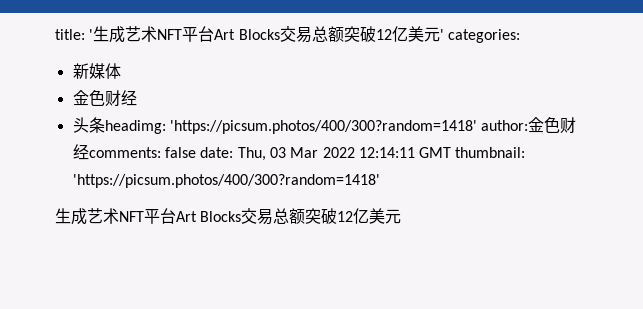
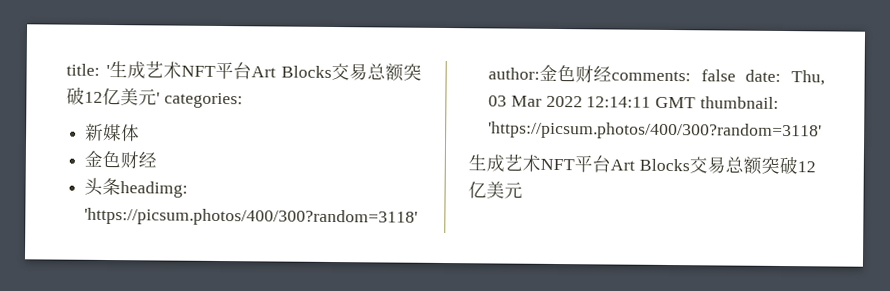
[169,120,477,134] 'https://picsum.photos/400/300?random=1418' -> [84,207,419,227] 'https://picsum.photos/400/300?random=3118'
[72,174,380,188] 'https://picsum.photos/400/300?random=1418' -> [488,121,823,141] 'https://picsum.photos/400/300?random=3118'

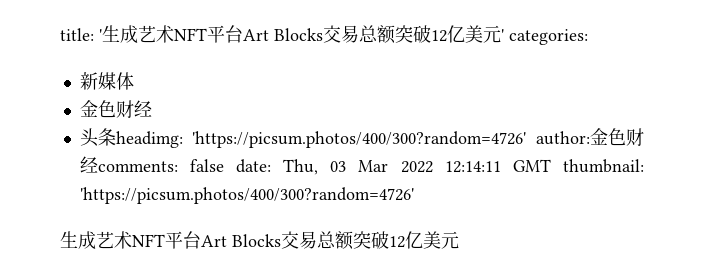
[84,207,419,227] 'https://picsum.photos/400/300?random=3118' -> [192,131,527,148] 'https://picsum.photos/400/300?random=4726'
[488,121,823,141] 'https://picsum.photos/400/300?random=3118' -> [79,187,414,204] 'https://picsum.photos/400/300?random=4726'

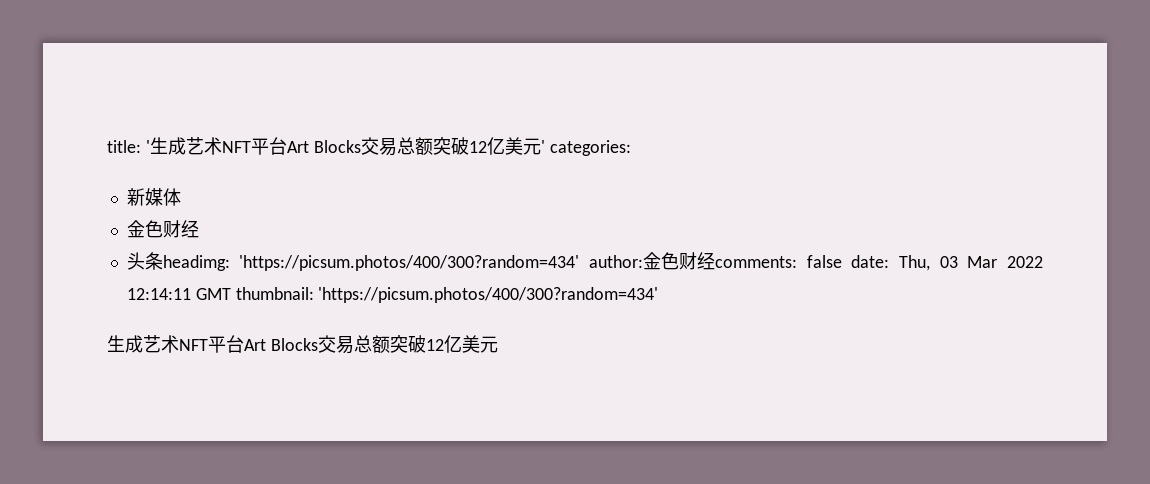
[192,131,527,148] 'https://picsum.photos/400/300?random=4726' -> [239,255,580,271] 'https://picsum.photos/400/300?random=434'
[79,187,414,204] 'https://picsum.photos/400/300?random=4726' -> [318,287,659,303] 'https://picsum.photos/400/300?random=434'

